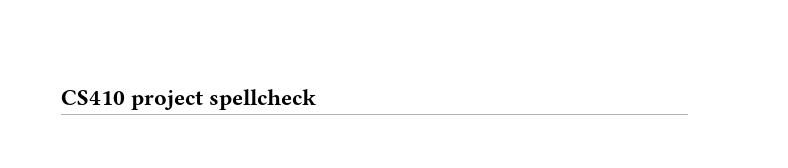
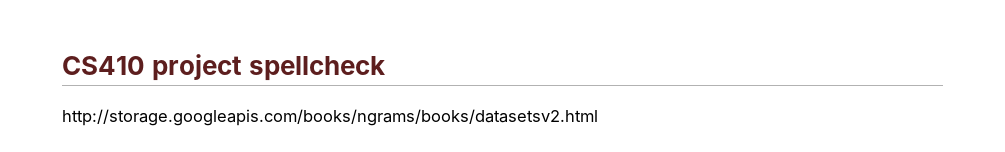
(317, 99) none -> [62,109,598,126] // http://storage.googleapis.com/books/ngrams/books/datasetsv2.html

